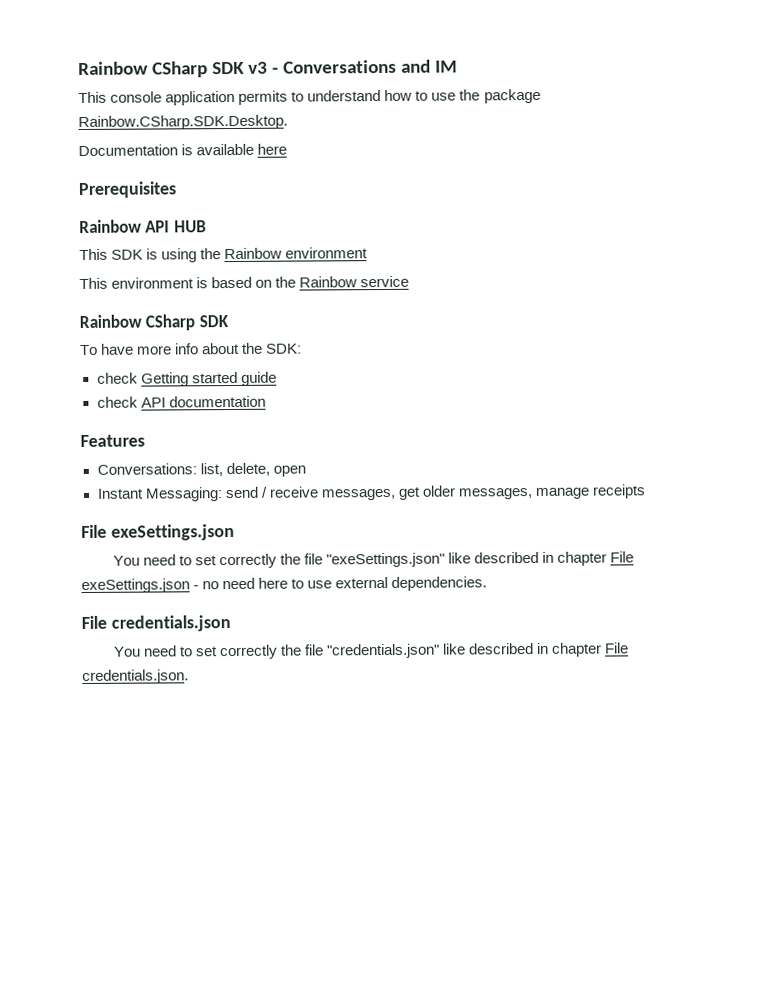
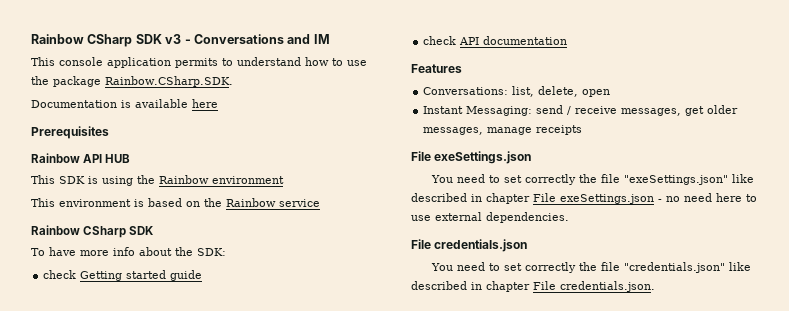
[78,114,288,131] Rainbow.CSharp.SDK.Desktop. -> [105,76,233,87] Rainbow.CSharp.SDK.

